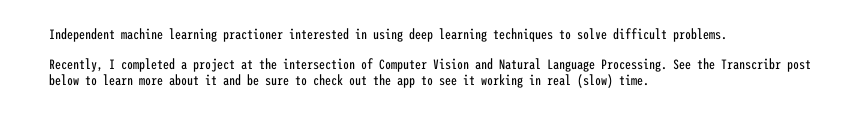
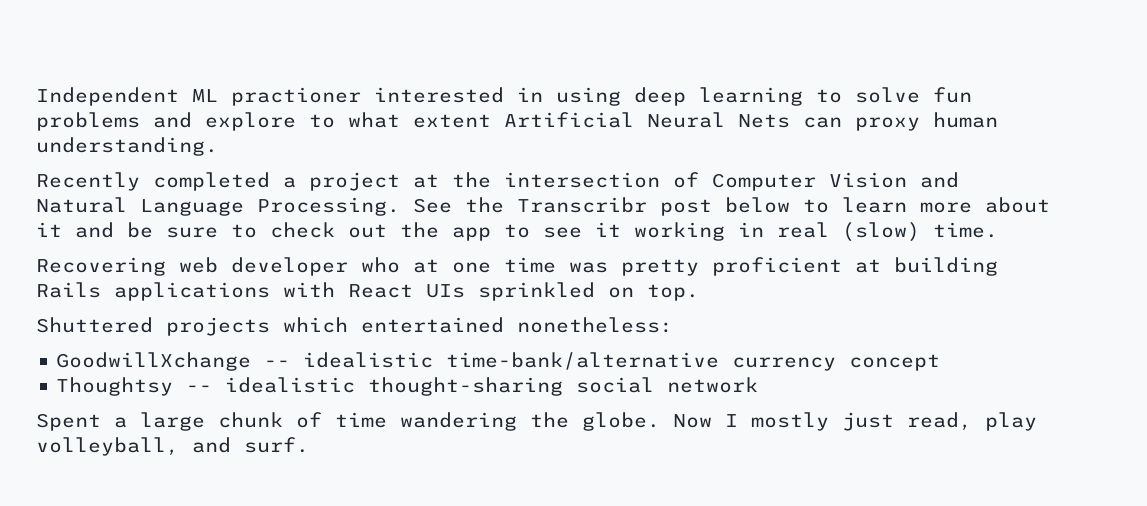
[121,28,217,42] machine learning -> [192,89,218,102] ML
[493,28,553,42] techniques -> (803, 96) none
[613,28,727,42] [49,58,115,72] difficult problems. // Recently, I -> [933,87,972,103] [36,112,998,131] [36,137,218,156] [36,172,140,191] fun problems and explore to what extent Artificial Neural Nets can proxy human understanding. // Recently
(649, 80) none -> [36,257,998,276] [36,282,699,301] [36,317,673,336] [56,352,941,371] [56,377,759,396] [36,412,1037,431] [36,437,309,456] // Recovering web developer who at one time was pretty proficient at building Rails applications with React UIs sprinkled on top. // Shuttered projects which entertained nonetheless: // GoodwillXchange -- idealistic time-bank/alternative currency concept // Thoughtsy -- idealistic thought-sharing social network // Spent a large chunk of time wandering the globe. Now I mostly just read, play volleyball, and surf.

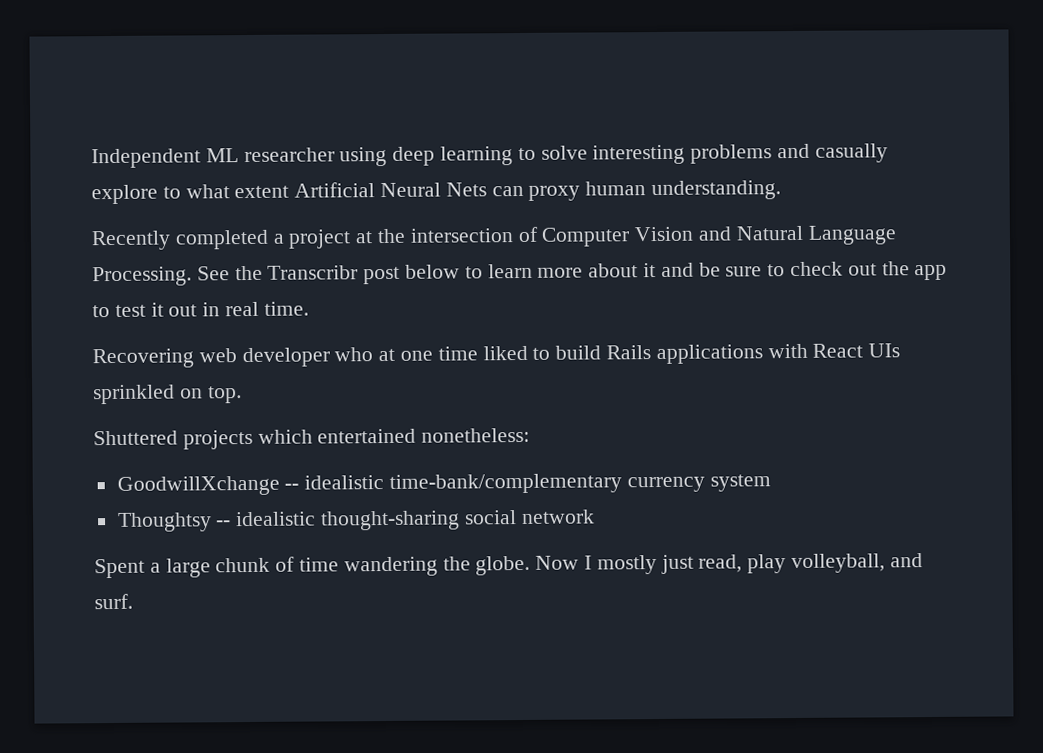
[231,87,543,106] practioner interested in -> [243,147,335,163] researcher
[933,87,972,103] fun -> [592,144,686,165] interesting
(192, 120) none -> [814,143,888,163] casually
[543,222,725,241] see it working -> [114,302,198,317] test it out
[842,222,920,242] (slow) -> (260, 309) none
[569,257,998,276] was pretty proficient at building -> [482,345,602,361] liked to build
[446,352,941,371] time-bank/alternative currency concept -> [389,473,771,494] time-bank/complementary currency system

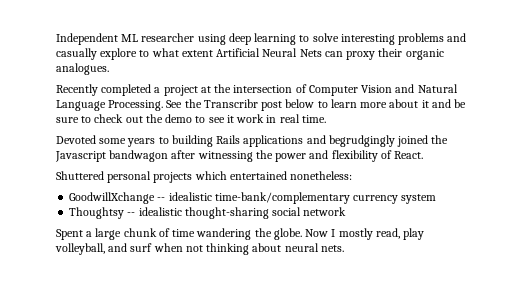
[585,180,782,201] human understanding. -> [378,48,444,60] [56,63,109,75] their organic analogues.
[914,264,948,281] [92,301,309,318] [92,343,901,369] [93,384,242,405] app to test it out in real time. // Recovering web developer who at one time liked to build Rails applications with React UIs sprinkled on top. -> [165,114,326,123] [56,135,449,147] [55,150,424,162] demo to see it work in real time. // Devoted some years to building Rails applications and begrudgingly joined the Javascript bandwagon after witnessing the power and flexibility of React.
(178, 438) none -> [107,171,152,183] personal
[660,554,694,574] just -> (373, 234) none
[94,593,133,610] surf. -> [130,243,344,255] surf when not thinking about neural nets.

